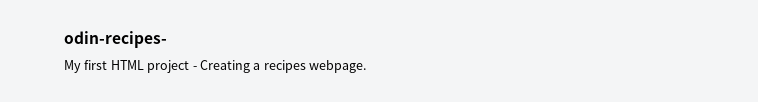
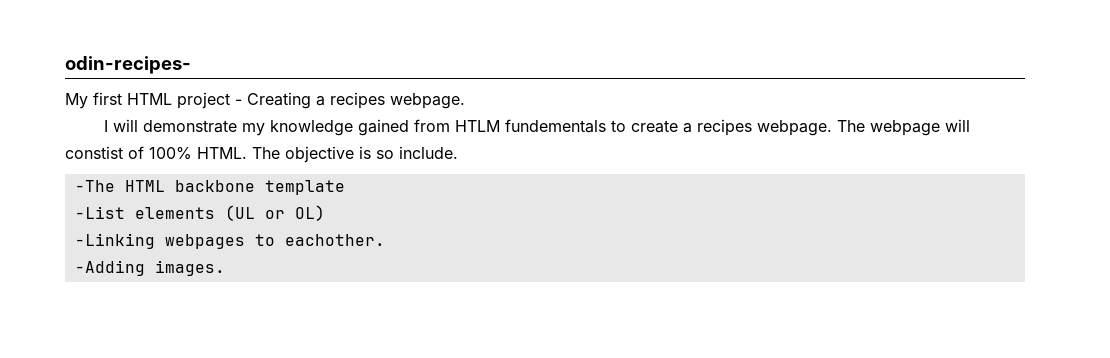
(366, 66) none -> [104,119,971,136] [65,146,458,163] [74,180,345,195] [74,205,325,221] [74,233,385,249] [74,260,225,276] // I will demonstrate my knowledge gained from HTLM fundementals to create a recipes webpage. The webpage will constist of 100% HTML. The objective is so include. // -The HTML backbone template // -List elements (UL or OL) // -Linking webpages to eachother. // -Adding images.

